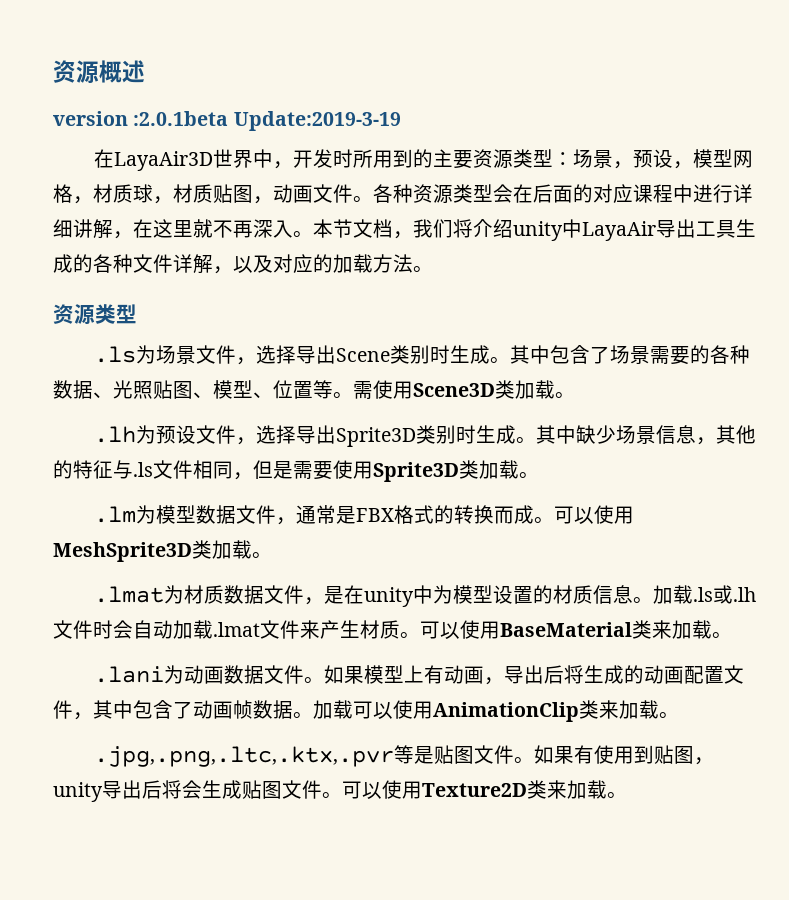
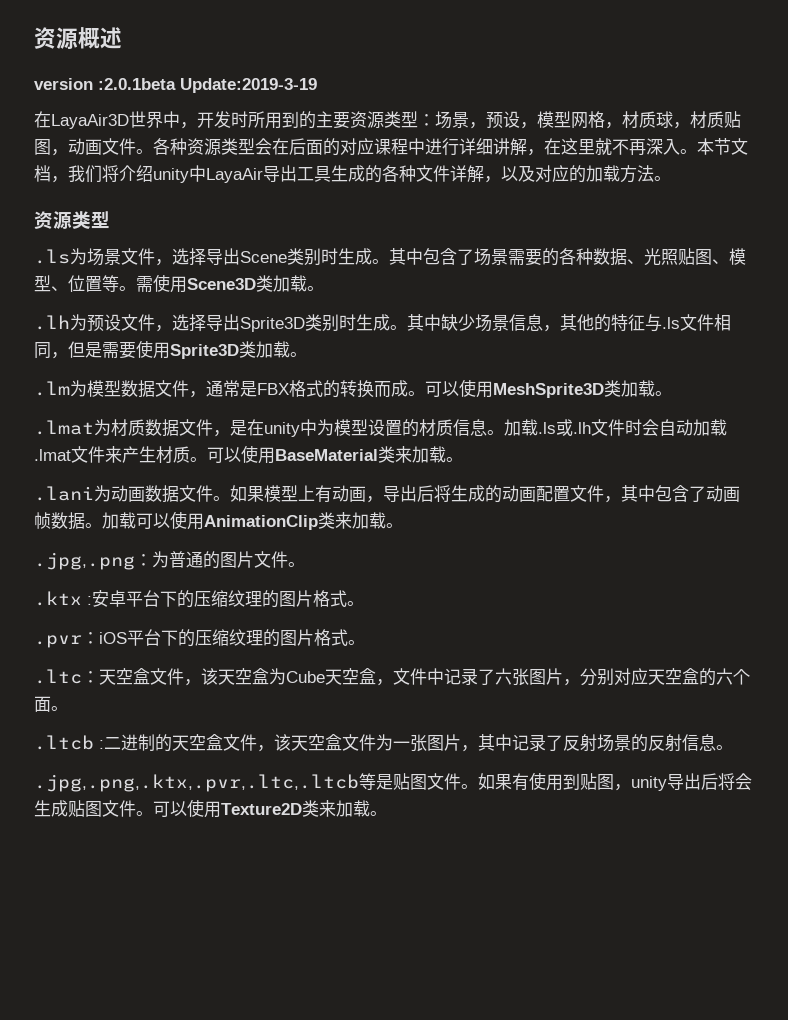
[94,746,395,767] .jpg,.png,.ltc,.ktx,.pvr -> [34,551,305,570] [34,590,364,608] [34,629,365,648] [34,668,750,686] [34,696,68,712] [34,734,733,752] [34,774,359,792] .jpg,.png：为普通的图片文件。 // .ktx :安卓平台下的压缩纹理的图片格式。 // .pvr：iOS平台下的压缩纹理的图片格式。 // .ltc：天空盒文件，该天空盒为Cube天空盒，文件中记录了六张图片，分别对应天空盒的六个面。 // .ltcb :二进制的天空盒文件，该天空盒文件为一张图片，其中记录了反射场景的反射信息。 // .jpg,.png,.ktx,.pvr,.ltc,.ltcb

